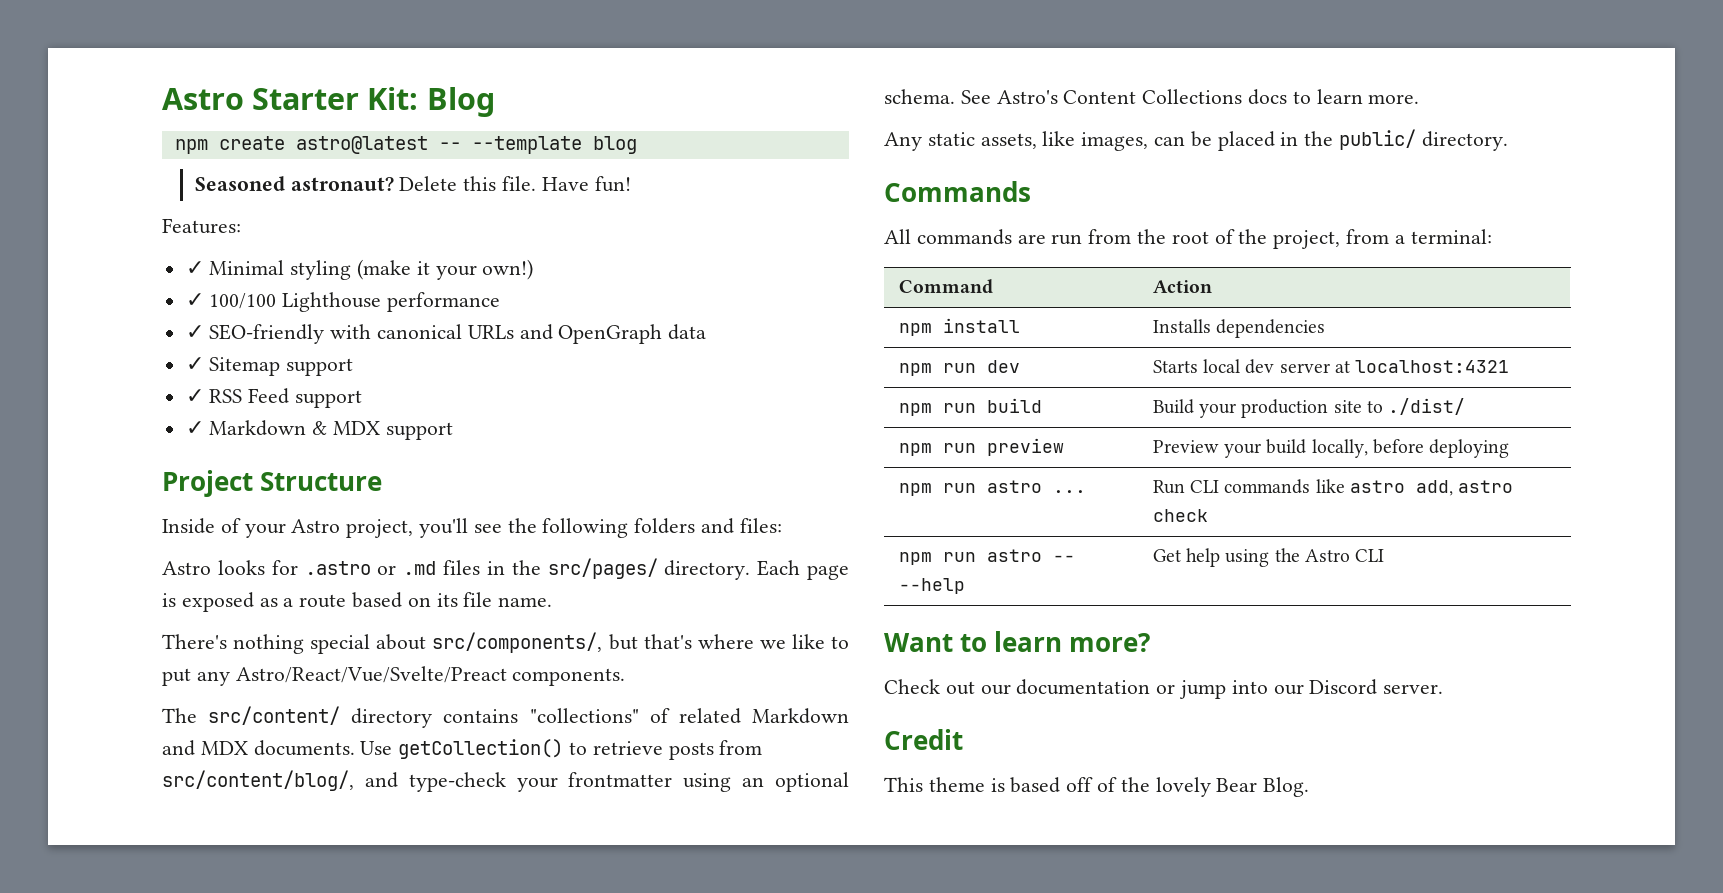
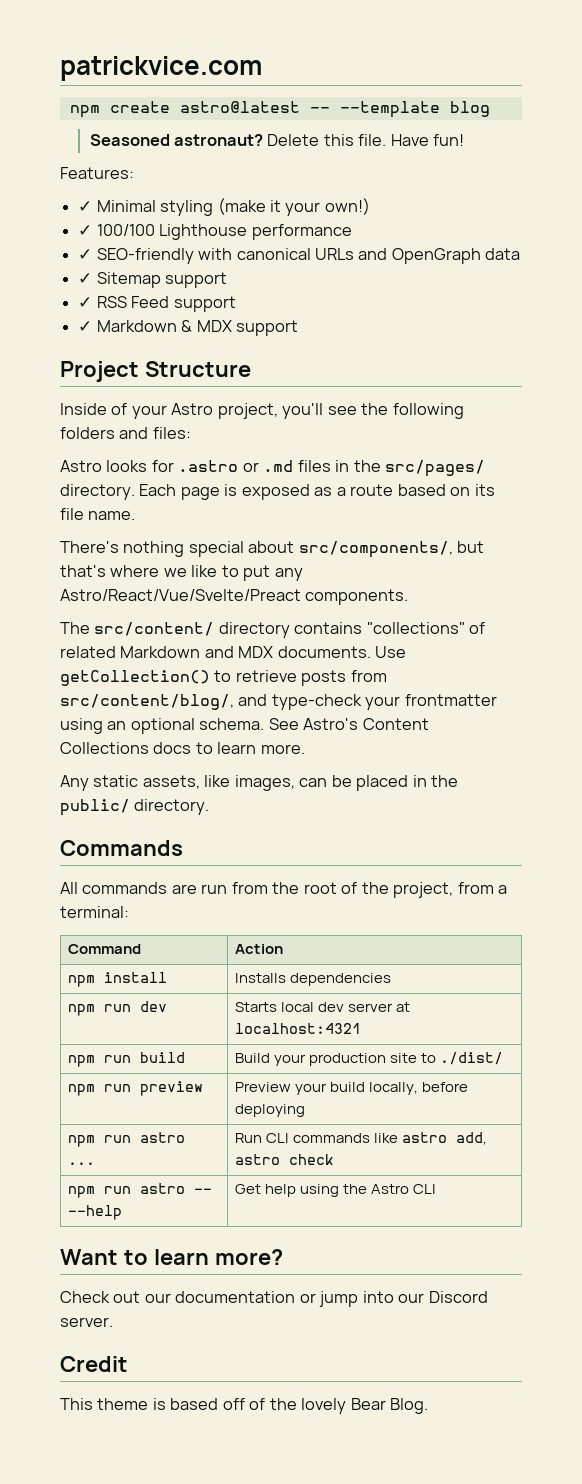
[162,87,495,117] Astro Starter Kit: Blog -> [60,56,262,81] patrickvice.com

